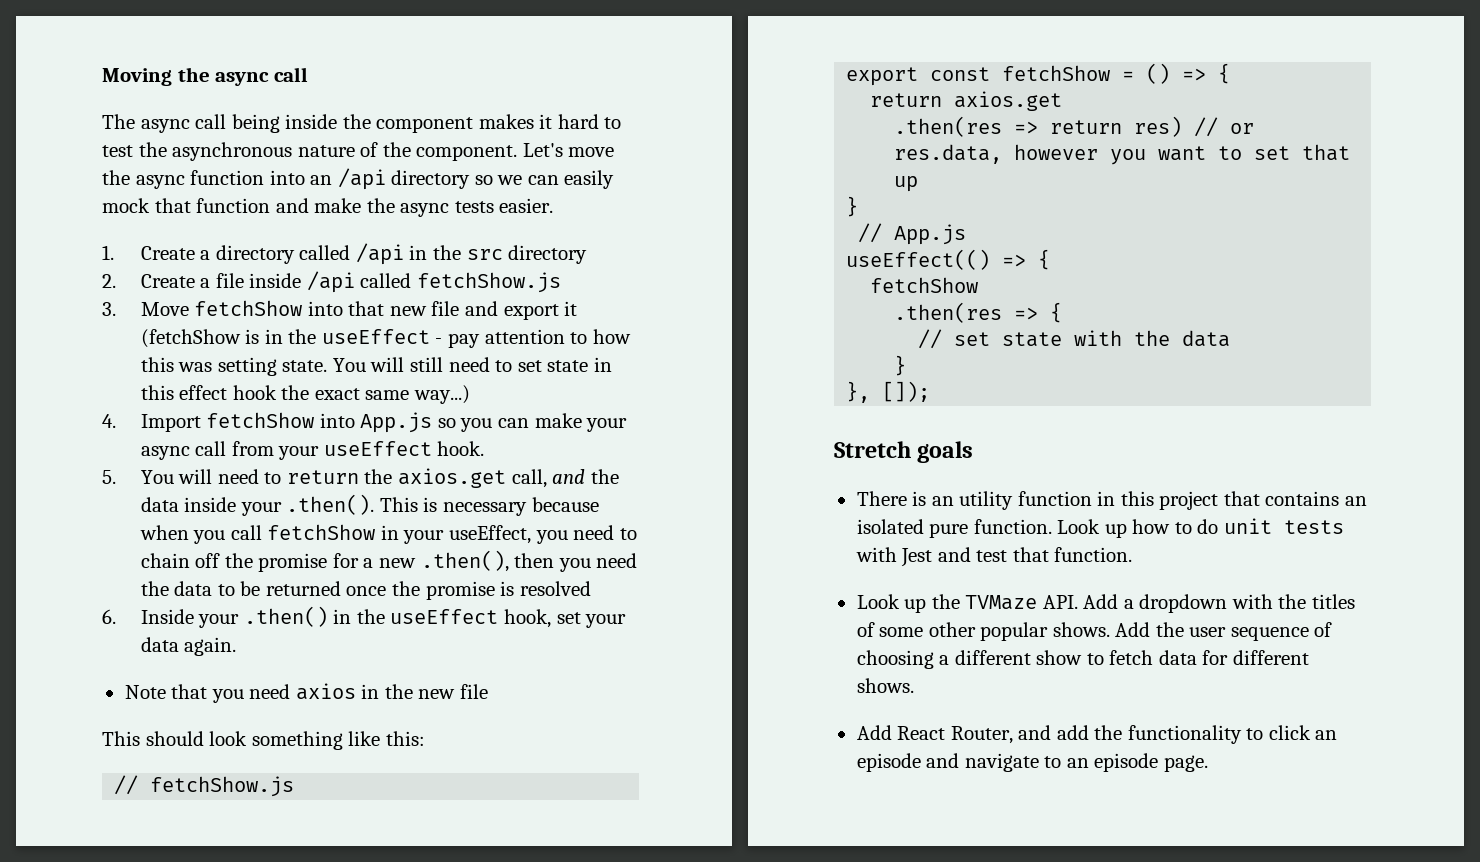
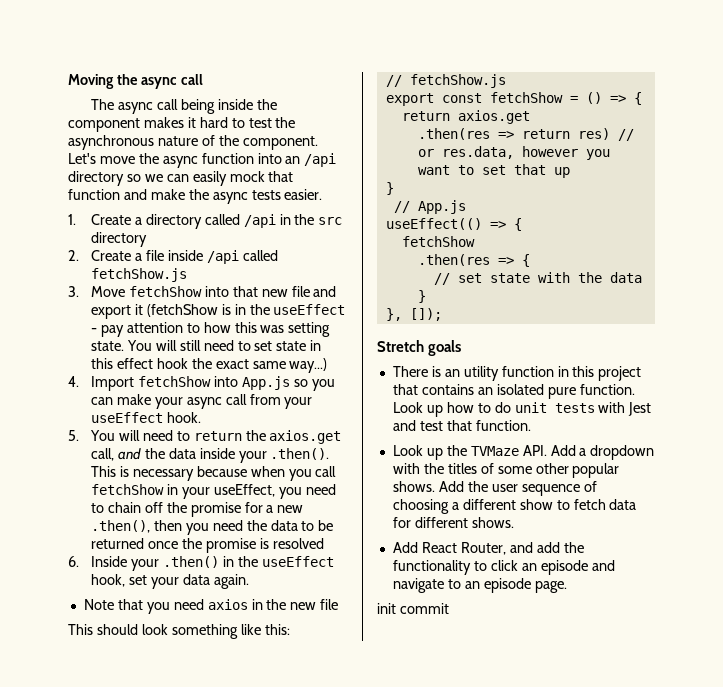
(1208, 763) none -> [377,603,449,614] // init commit

